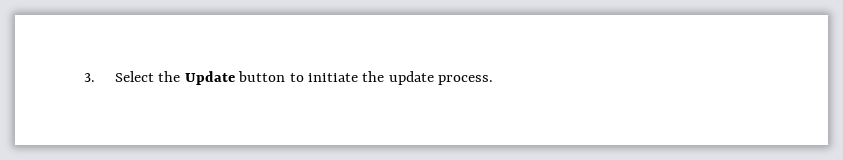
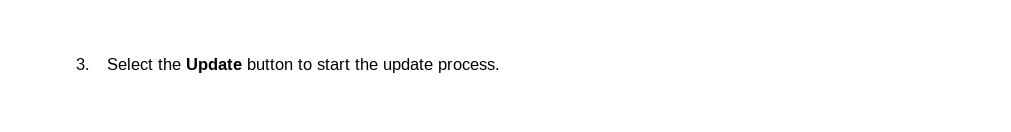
[307,73,358,82] initiate -> [316,59,350,70] start

